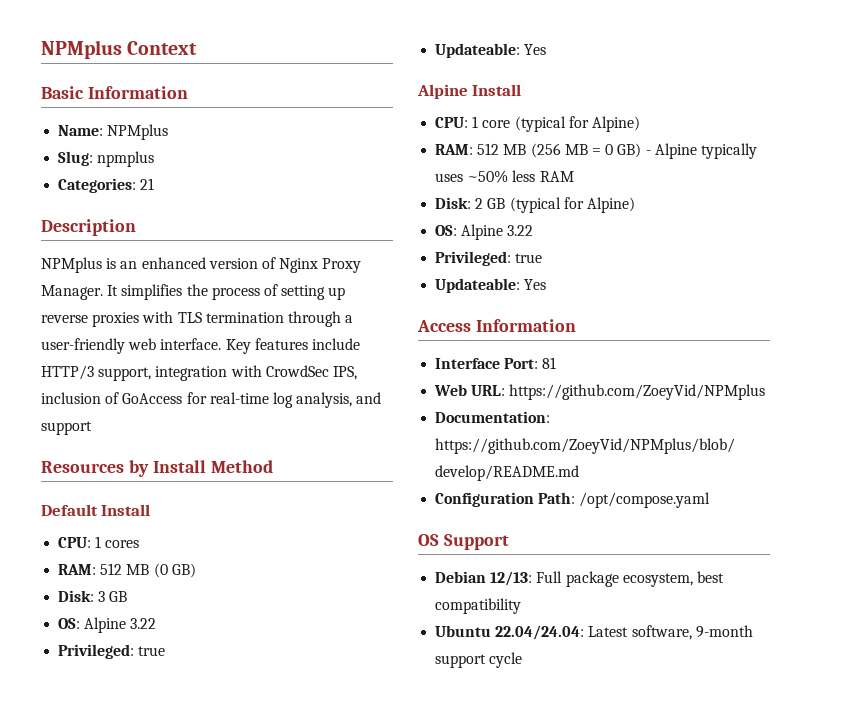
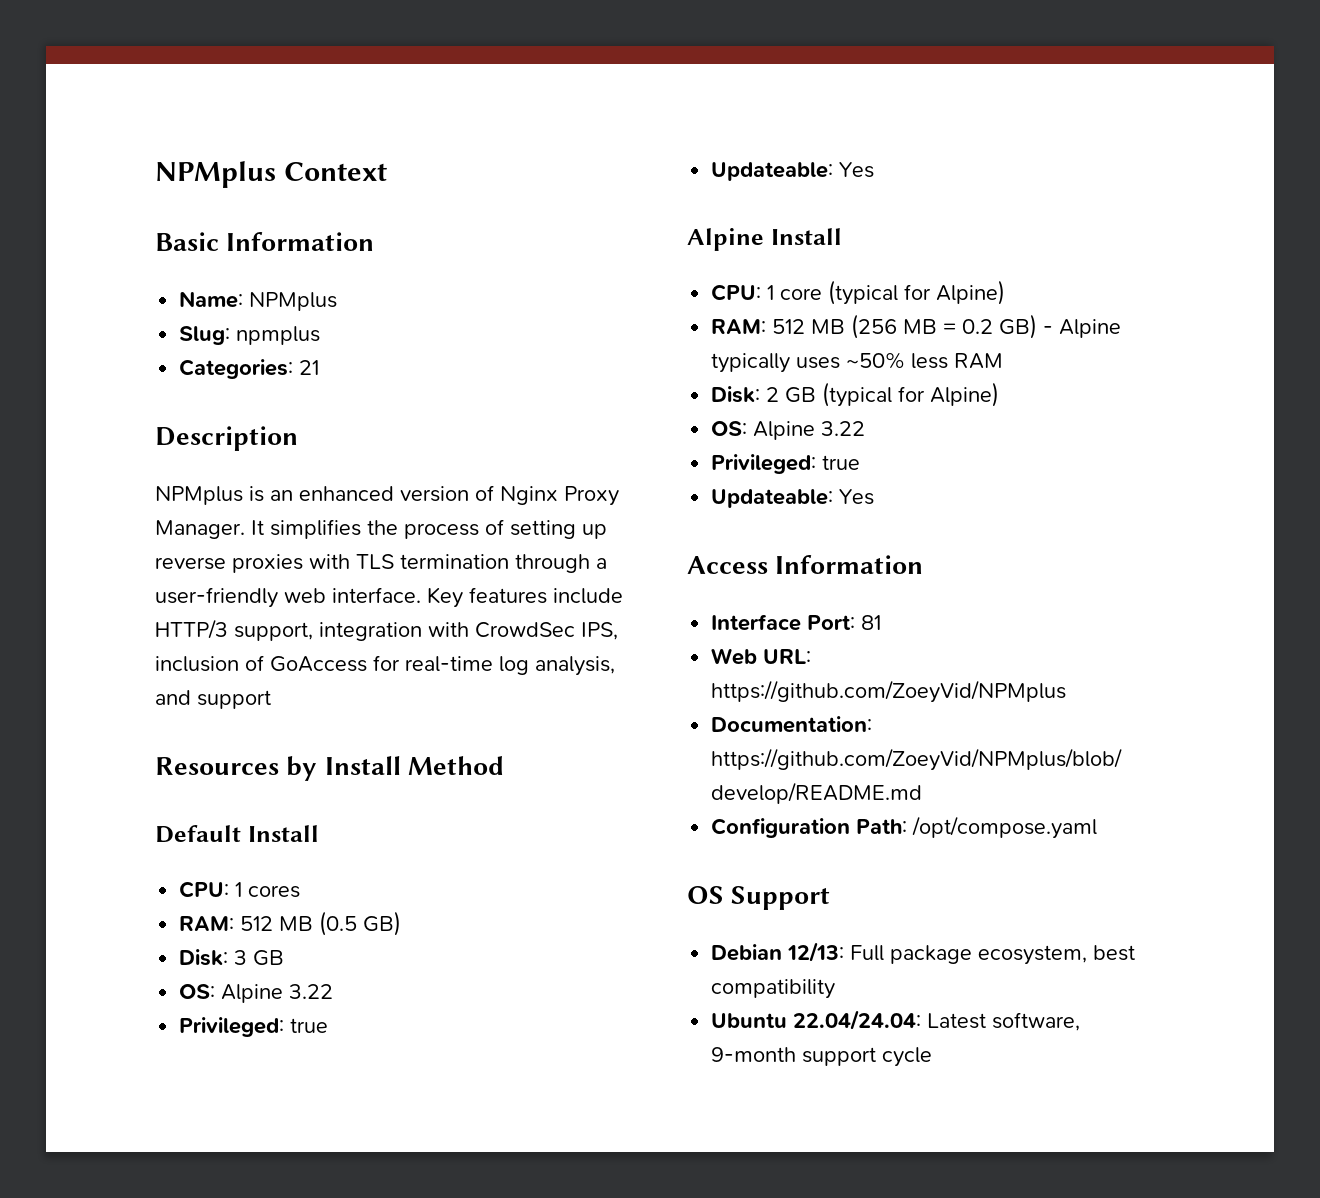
[153,563,168,578] (0 -> [319,911,358,936] (0.5
[605,144,614,155] 0 -> [962,319,994,334] 0.2

